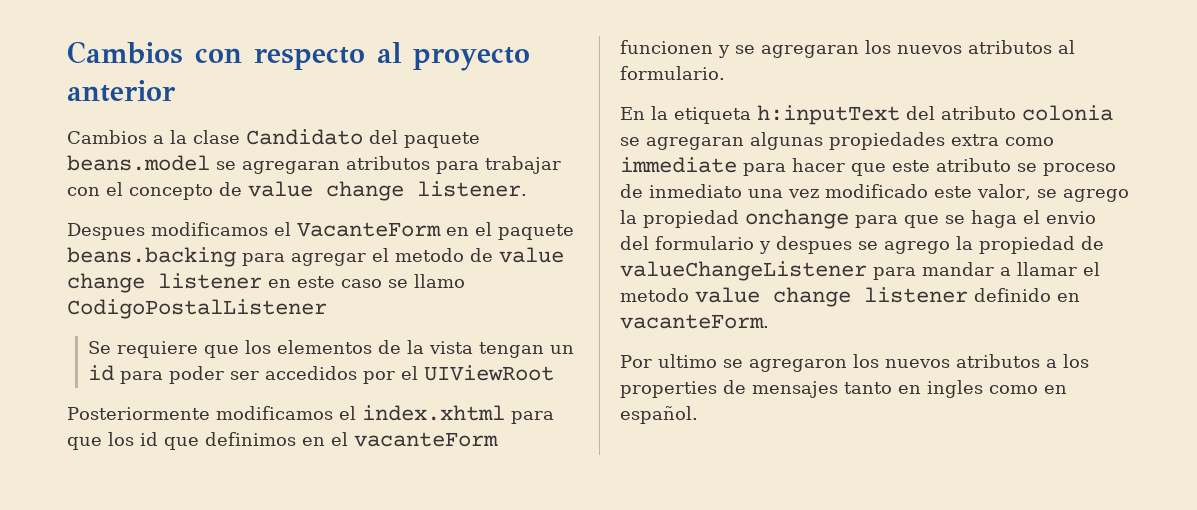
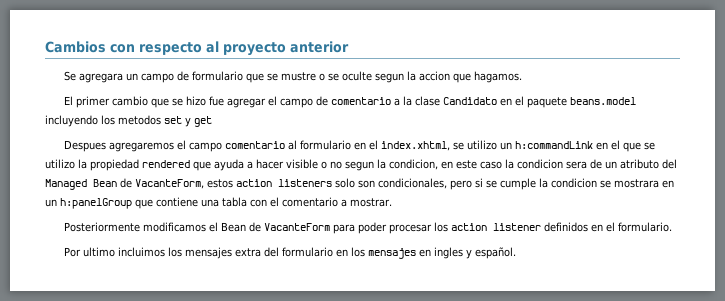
[67,129,480,148] [67,155,561,174] [67,181,527,201] [67,222,574,240] [67,247,564,267] [67,273,465,293] [67,299,327,319] [87,340,574,358] [87,365,554,384] [67,405,554,424] [67,432,498,450] [620,40,1075,58] [620,66,725,80] [620,105,1113,125] [620,132,1054,150] [620,157,1116,176] [620,184,1129,202] [620,209,1096,229] [620,236,1104,254] [620,261,1100,281] [620,287,1080,307] [620,314,769,329] [620,354,1089,372] [620,380,1067,398] Cambios a la clase Candidato del paquete beans.model se agregaran atributos para trabajar con el concepto de value change listener. // Despues modificamos el VacanteForm en el paquete beans.backing para agregar el metodo de value change listener en este caso se llamo CodigoPostalListener // Se requiere que los elementos de la vista tengan un id para poder ser accedidos por el UIViewRoot // Posteriormente modificamos el index.xhtml para que los id que definimos en el vacanteForm funcionen y se agregaran los nuevos atributos al formulario. // En la etiqueta h:inputText del atributo colonia se agregaran algunas propiedades extra como immediate para hacer que este atributo se proceso de inmediato una vez modificado este valor, se agrego la propiedad onchange para que se haga el envio del formulario y despues se agrego la propiedad de valueChangeListener para mandar a llamar el metodo value change listener definido en vacanteForm. // Por ultimo se agregaron los nuevos atributos a los properties de mensajes tanto en ingles como en -> [63,71,522,83] [63,96,636,108] [45,115,212,127] [63,140,655,152] [45,159,677,171] [45,178,674,190] [45,197,392,209] [63,222,672,234] [63,247,472,259] Se agregara un campo de formulario que se mustre o se oculte segun la accion que hagamos. // El primer cambio que se hizo fue agregar el campo de comentario a la clase Candidato en el paquete beans.model incluyendo los metodos set y get // Despues agregaremos el campo comentario al formulario en el index.xhtml, se utilizo un h:commandLink en el que se utilizo la propiedad rendered que ayuda a hacer visible o no segun la condicion, en este caso la condicion sera de un atributo del Managed Bean de VacanteForm, estos action listeners solo son condicionales, pero si se cumple la condicion se mostrara en un h:panelGroup que contiene una tabla con el comentario a mostrar. // Posteriormente modificamos el Bean de VacanteForm para poder procesar los action listener definidos en el formulario. // Por ultimo incluimos los mensajes extra del formulario en los mensajes en ingles y

